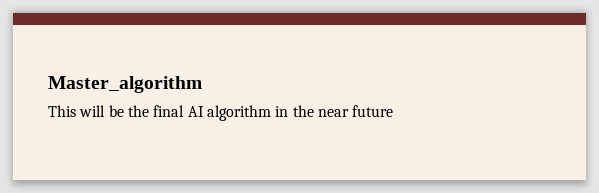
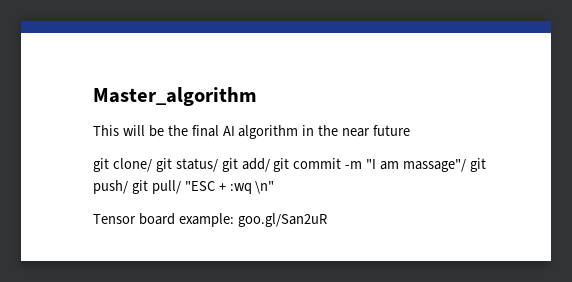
(394, 111) none -> [93,158,486,172] [93,180,275,194] [93,213,327,227] // git clone/ git status/ git add/ git commit -m "I am massage"/ git push/ git pull/ "ESC + :wq \n" // Tensor board example: goo.gl/San2uR

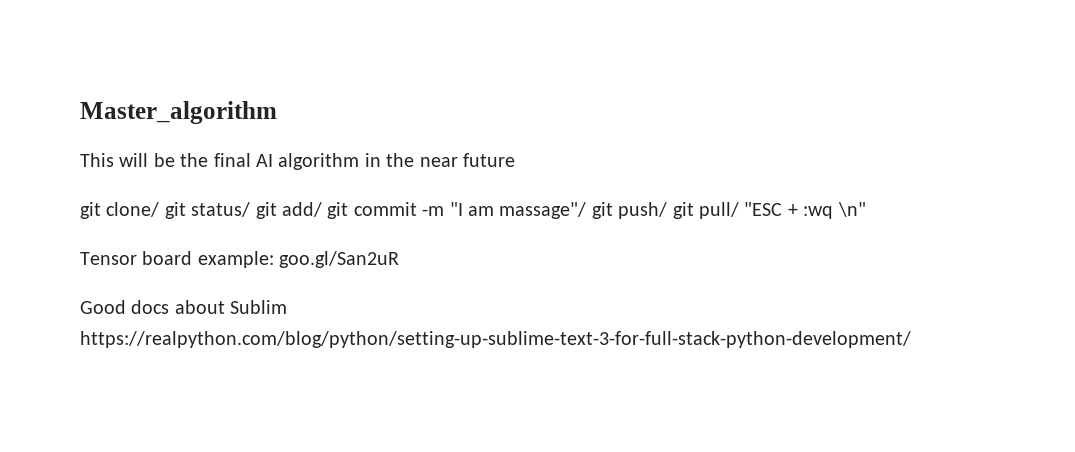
(327, 220) none -> [80,300,288,314] [80,331,911,348] // Good docs about Sublim https://realpython.com/blog/python/setting-up-sublime-text-3-for-full-stack-python-development/

